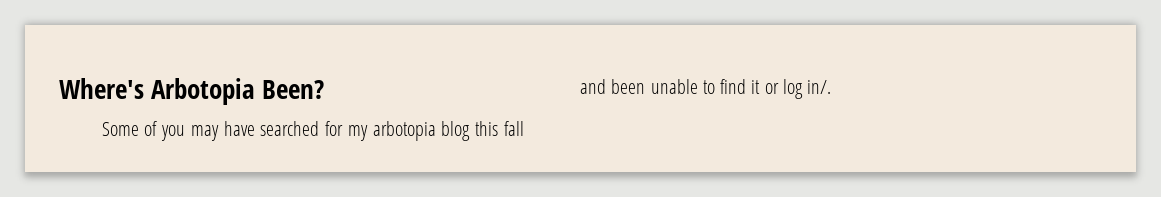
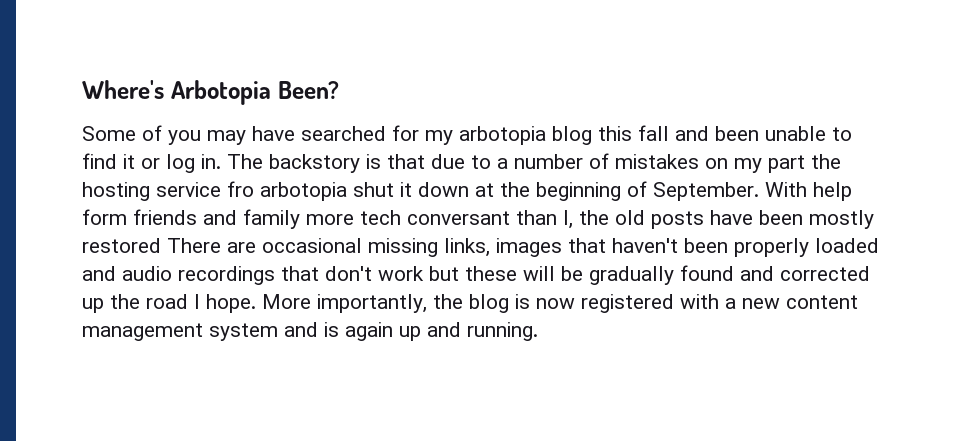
[807,80,832,94] in/. -> [201,153,841,173] [82,181,852,201] [82,209,874,229] [82,238,879,257] [82,265,870,285] [82,294,858,313] [82,322,538,341] in. The backstory is that due to a number of mistakes on my part the hosting service fro arbotopia shut it down at the beginning of September. With help form friends and family more tech conversant than I, the old posts have been mostly restored There are occasional missing links, images that haven't been properly loaded and audio recordings that don't work but these will be gradually found and corrected up the road I hope. More importantly, the blog is now registered with a new content management system and is again up and running.

